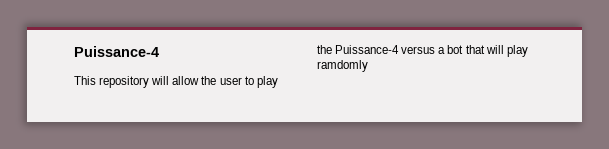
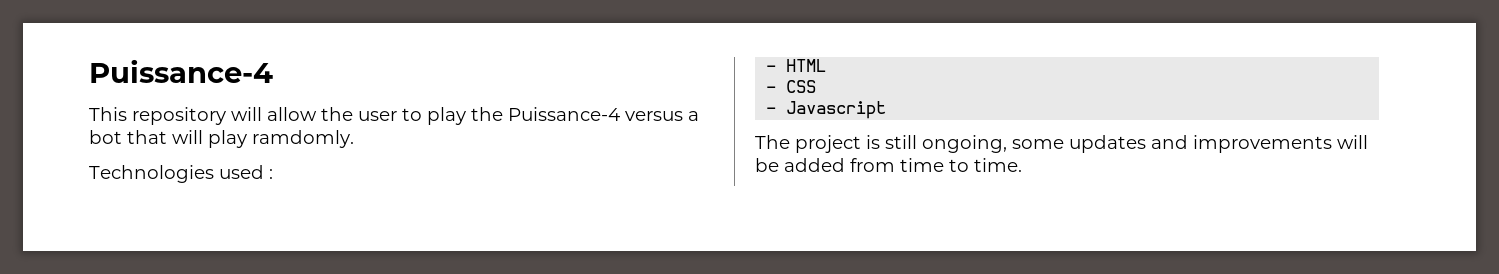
[317,60,368,72] ramdomly -> [252,130,354,148] [89,165,273,183] [766,59,827,72] [766,80,817,93] [766,101,887,119] [755,135,1368,153] [755,158,1022,172] ramdomly. // Technologies used : // - HTML // - CSS // - Javascript // The project is still ongoing, some updates and improvements will be added from time to time.

